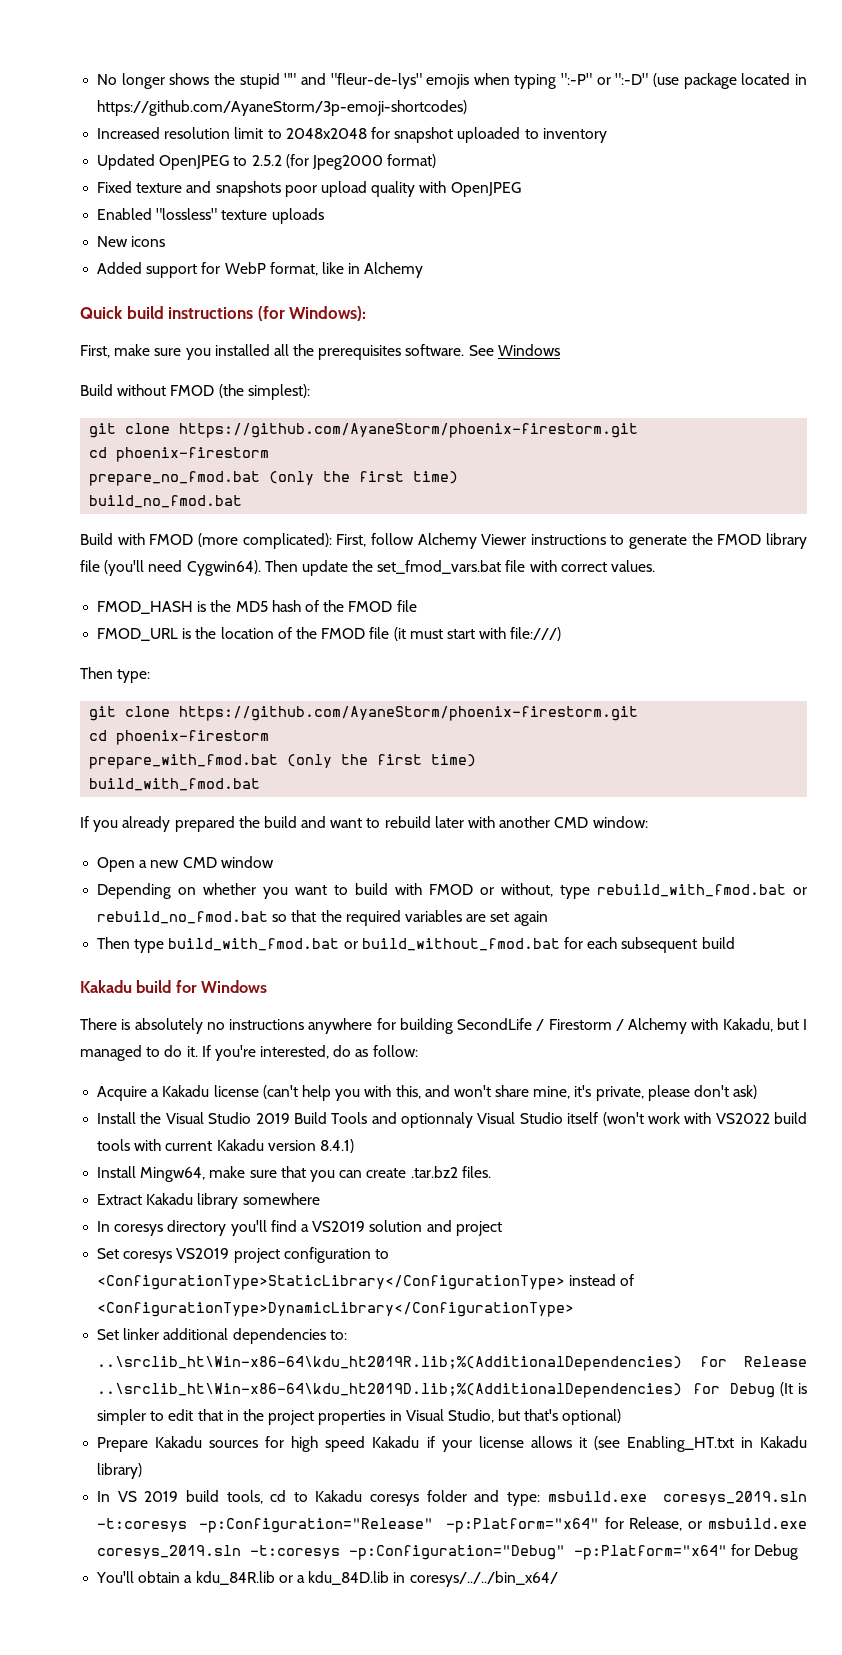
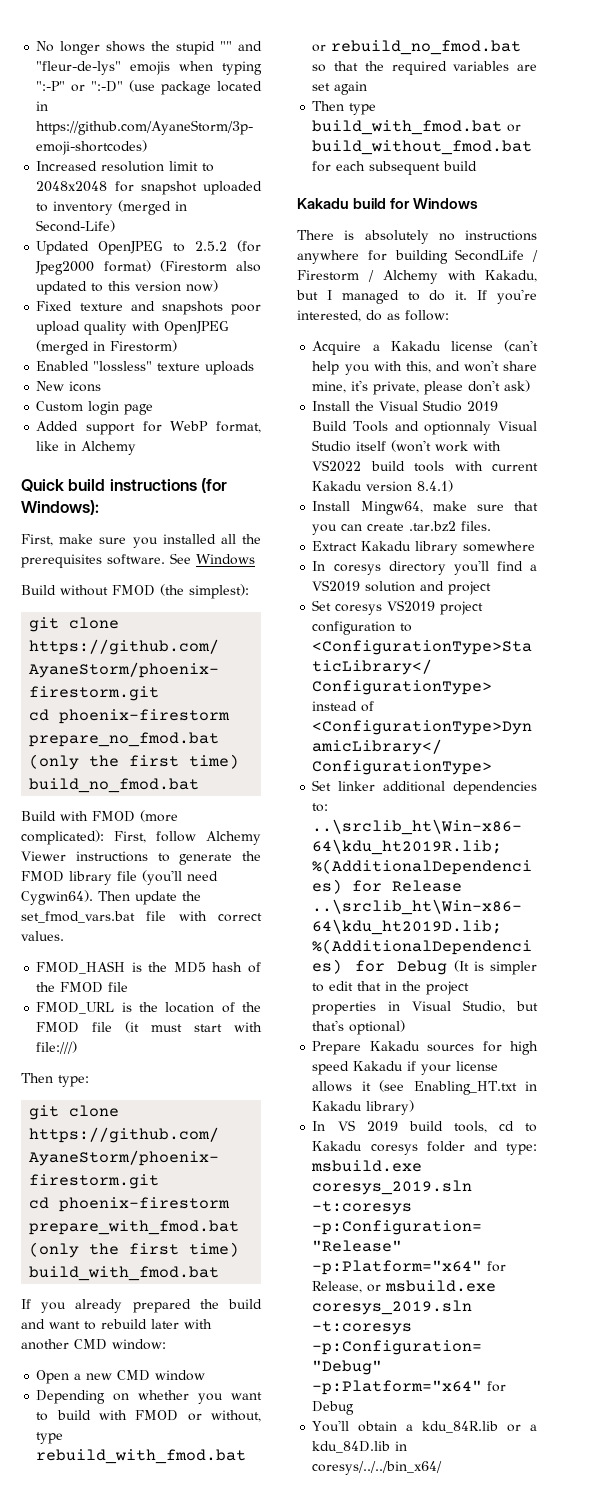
(607, 135) none -> [118,200,188,215] [36,220,116,232] (merged in Second-Life)
(437, 161) none -> [159,260,261,272] [36,280,219,295] (Firestorm also updated to this version now)
(521, 189) none -> [36,340,178,355] (merged in Firestorm)
(166, 241) none -> [36,401,154,415] // Custom login page

